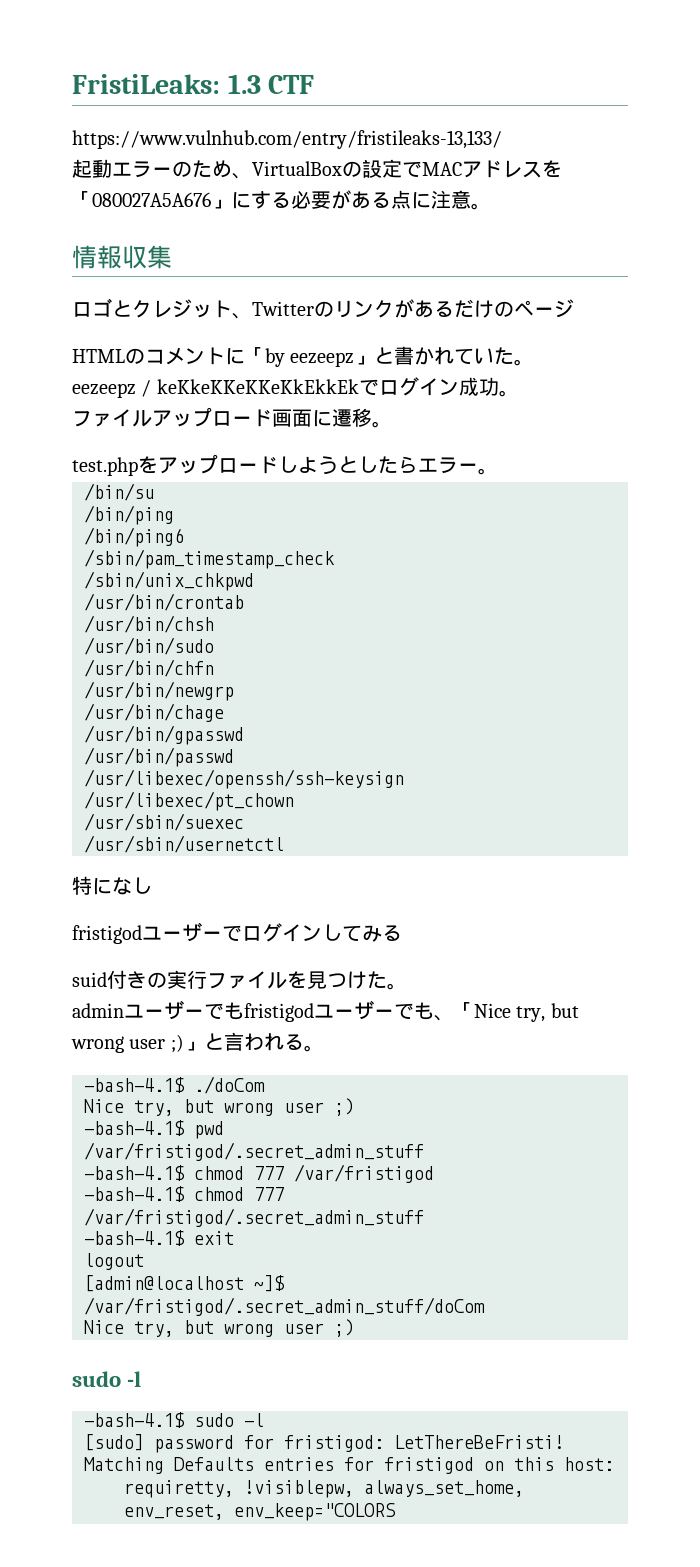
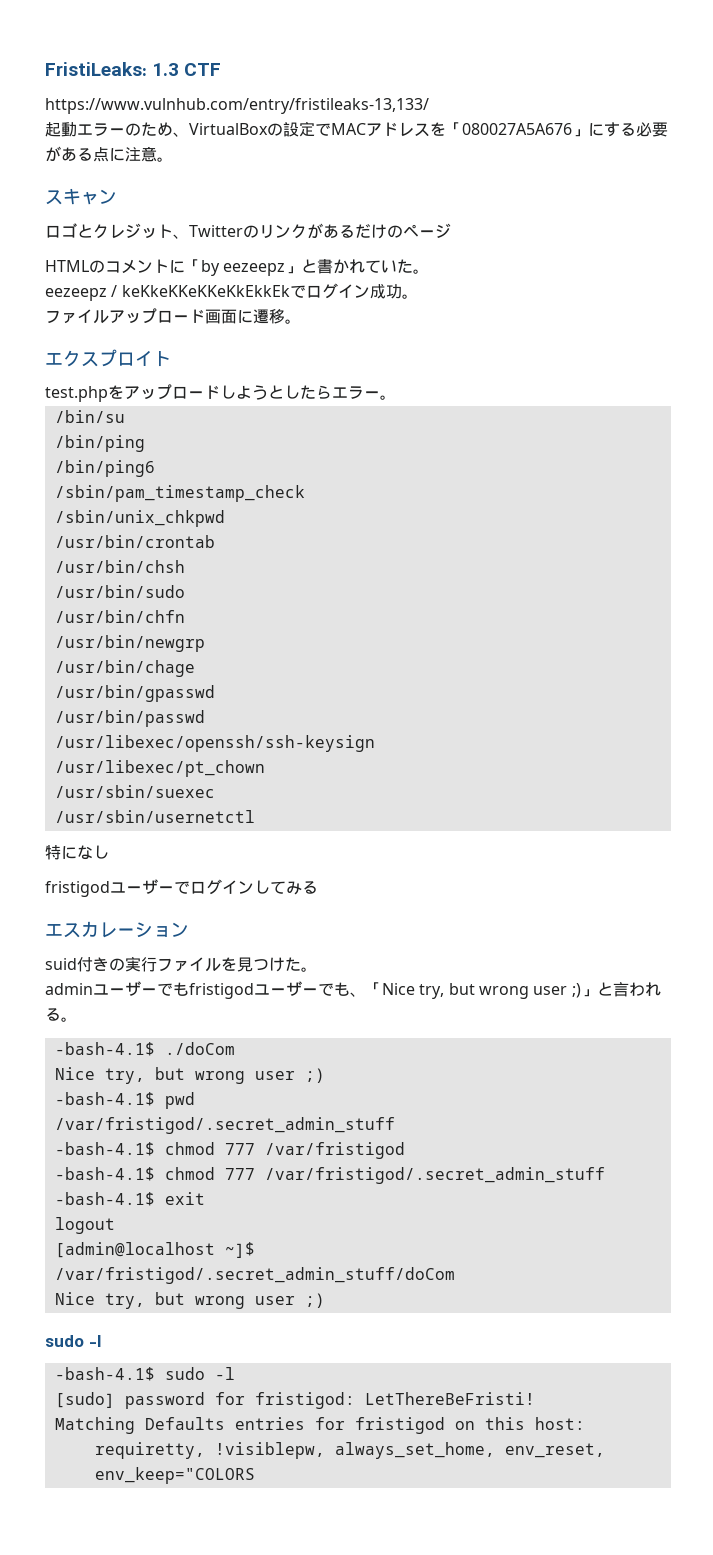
[72,245,172,269] 情報収集 -> [45,188,117,205] スキャン
(392, 424) none -> [45,349,171,367] // エクスプロイト
(402, 933) none -> [45,921,189,938] // エスカレーション

